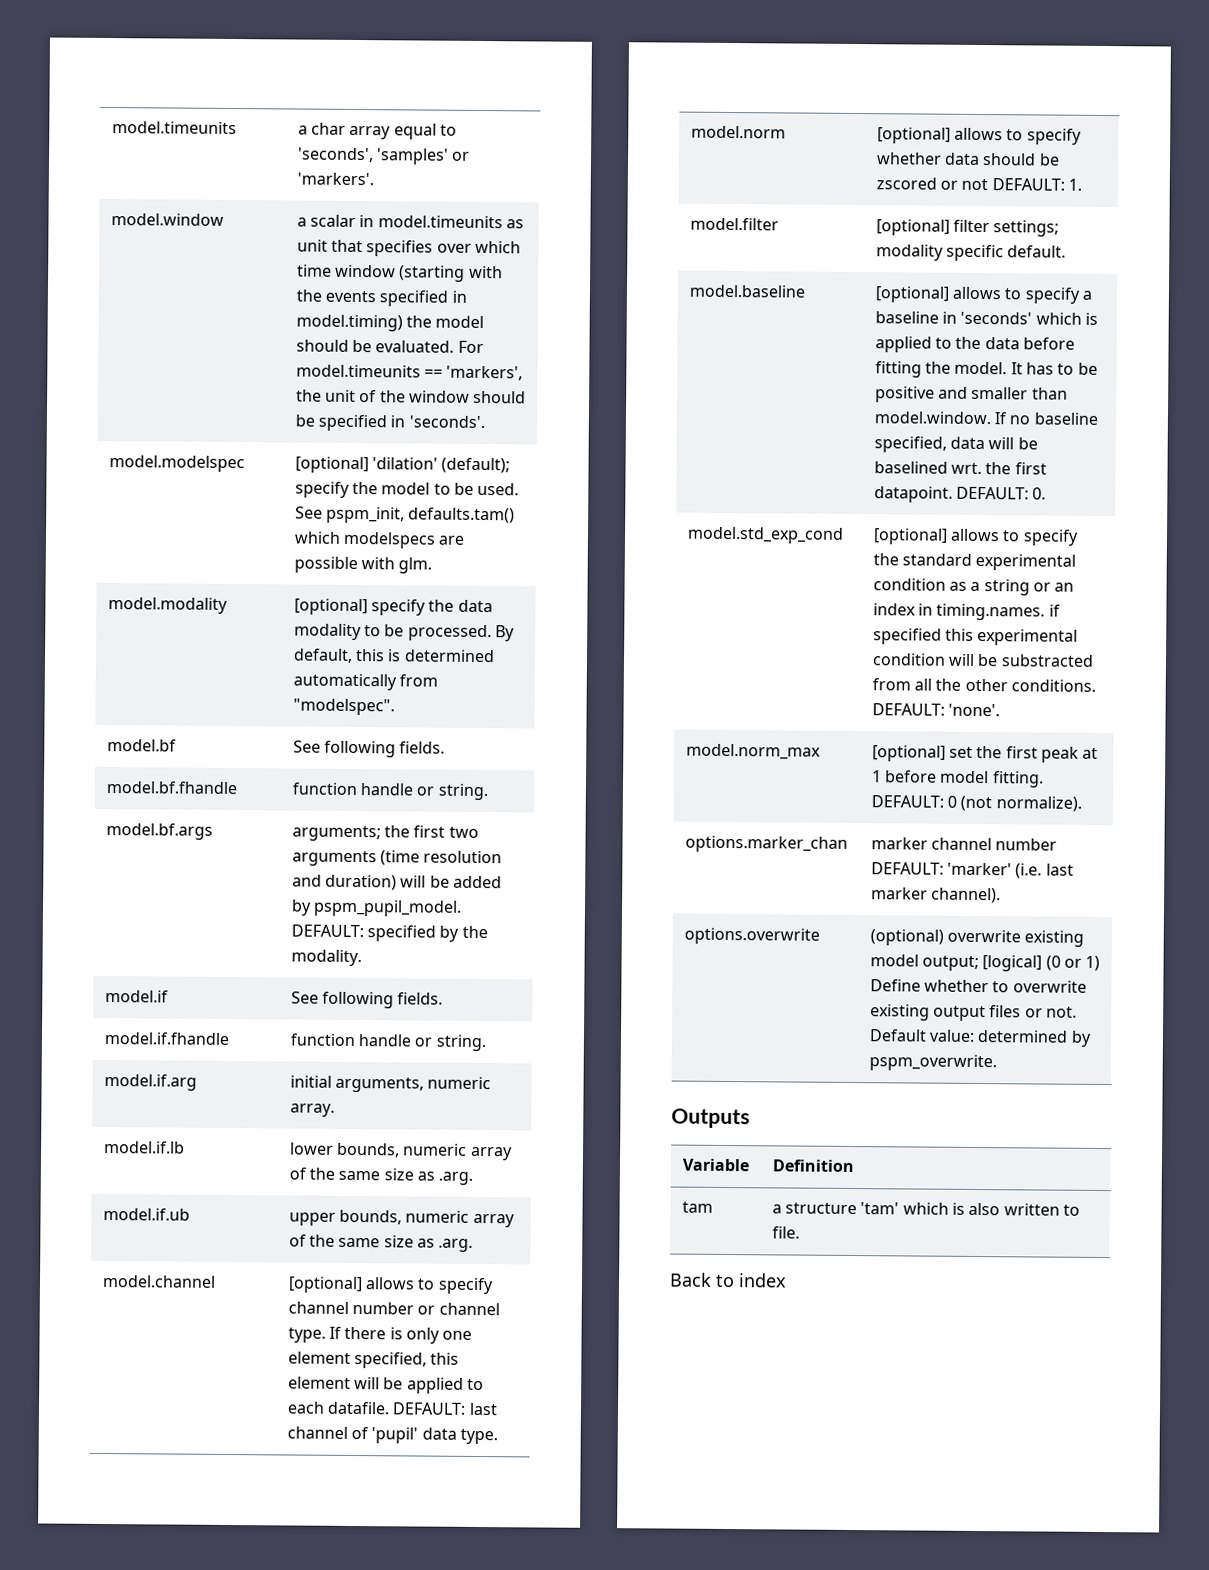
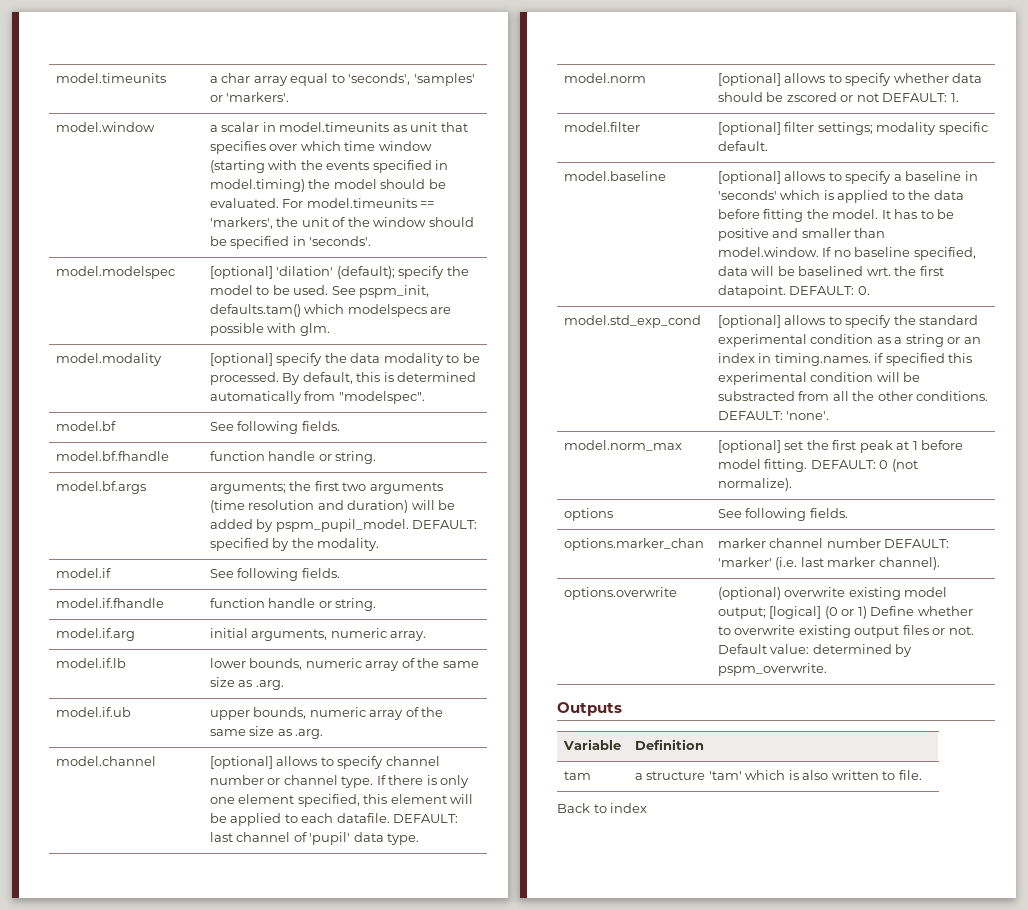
(1082, 804) none -> [563,508,613,521] [717,508,848,521] // options | See following fields.

